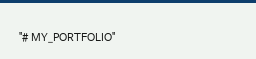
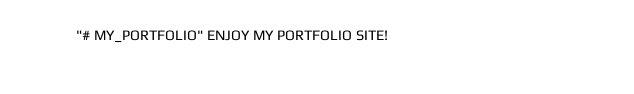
(115, 37) none -> [206,30,388,41] ENJOY MY PORTFOLIO SITE!

